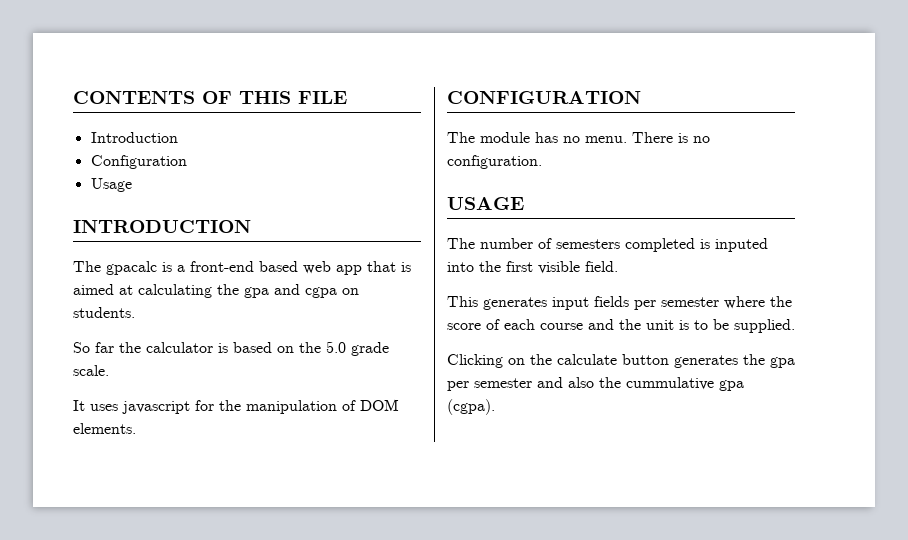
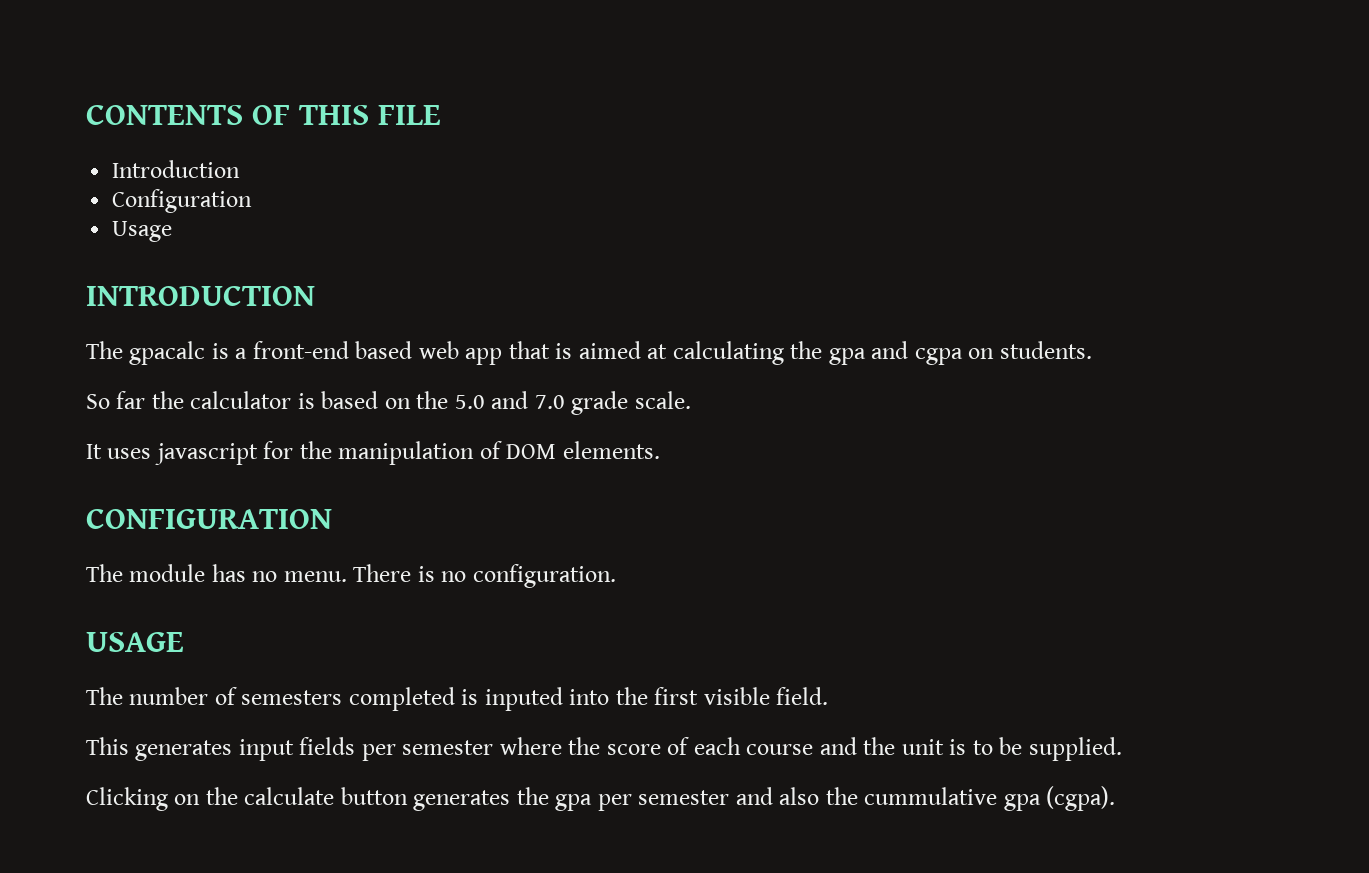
(346, 347) none -> [491,391,565,409] and 7.0

